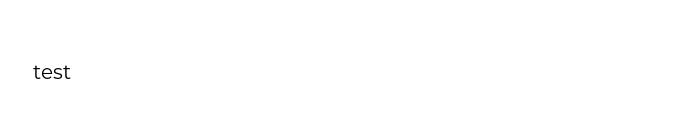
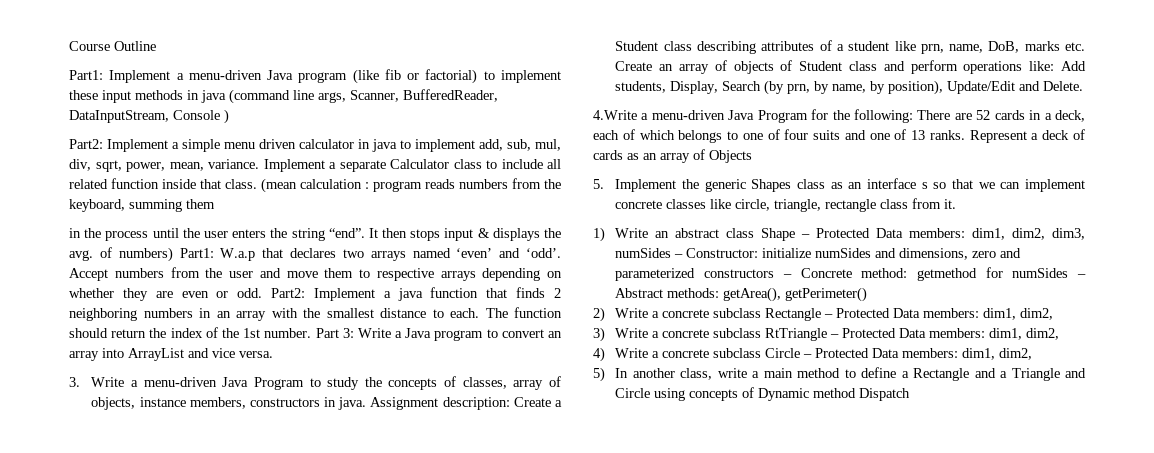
[33,65,71,79] test -> [69,41,156,51] [69,69,561,84] [69,89,498,104] [69,109,229,124] [69,139,561,152] [69,159,561,172] [69,178,561,193] [69,199,215,212] [69,228,561,241] [69,247,561,262] [69,267,562,281] [69,287,562,301] [69,307,562,321] [69,327,562,341] [69,348,273,361] [69,376,561,390] [91,397,562,410] [615,40,1085,54] [615,60,1086,74] [615,80,1084,95] [593,109,1085,123] [593,129,1085,143] [593,149,752,163] [593,178,1085,192] [615,198,957,212] [593,227,1085,242] [615,248,1022,260] [615,267,1086,281] [615,287,868,302] [593,307,1054,322] [593,327,1060,342] [593,347,1033,362] [593,367,1087,382] [615,387,911,401] Course Outline // Part1: Implement a menu-driven Java program (like fib or factorial) to implement these input methods in java (command line args, Scanner, BufferedReader, DataInputStream, Console ) // Part2: Implement a simple menu driven calculator in java to implement add, sub, mul, div, sqrt, power, mean, variance. Implement a separate Calculator class to include all related function inside that class. (mean calculation : program reads numbers from the keyboard, summing them // in the process until the user enters the string “end”. It then stops input & displays the avg. of numbers) Part1: W.a.p that declares two arrays named ‘even’ and ‘odd’. Accept numbers from the user and move them to respective arrays depending on whether they are even or odd. Part2: Implement a java function that finds 2 neighboring numbers in an array with the smallest distance to each. The function should return the index of the 1st number. Part 3: Write a Java program to convert an array into ArrayList and vice versa. // 3. Write a menu-driven Java Program to study the concepts of classes, array of objects, instance members, constructors in java. Assignment description: Create a Student class describing attributes of a student like prn, name, DoB, marks etc. Create an array of objects of Student class and perform operations like: Add students, Display, Search (by prn, by name, by position), Update/Edit and Delete. // 4.Write a menu-driven Java Program for the following: There are 52 cards in a deck, each of which belongs to one of four suits and one of 13 ranks. Represent a deck of cards as an array of Objects // 5. Implement the generic Shapes class as an interface s so that we can implement concrete classes like circle, triangle, rectangle class from it. // 1) Write an abstract class Shape – Protected Data members: dim1, dim2, dim3, numSides – Constructor: initialize numSides and dimensions, zero and parameterized constructors – Concrete method: getmethod for numSides – Abstract methods: getArea(), getPerimeter() // 2) Write a concrete subclass Rectangle – Protected Data members: dim1, dim2, // 3) Write a concrete subclass RtTriangle – Protected Data members: dim1, dim2, // 4) Write a concrete subclass Circle – Protected Data members: dim1, dim2, // 5) In another class, write a main method to define a Rectangle and a Triangle and Circle using concepts of Dynamic method Dispatch

